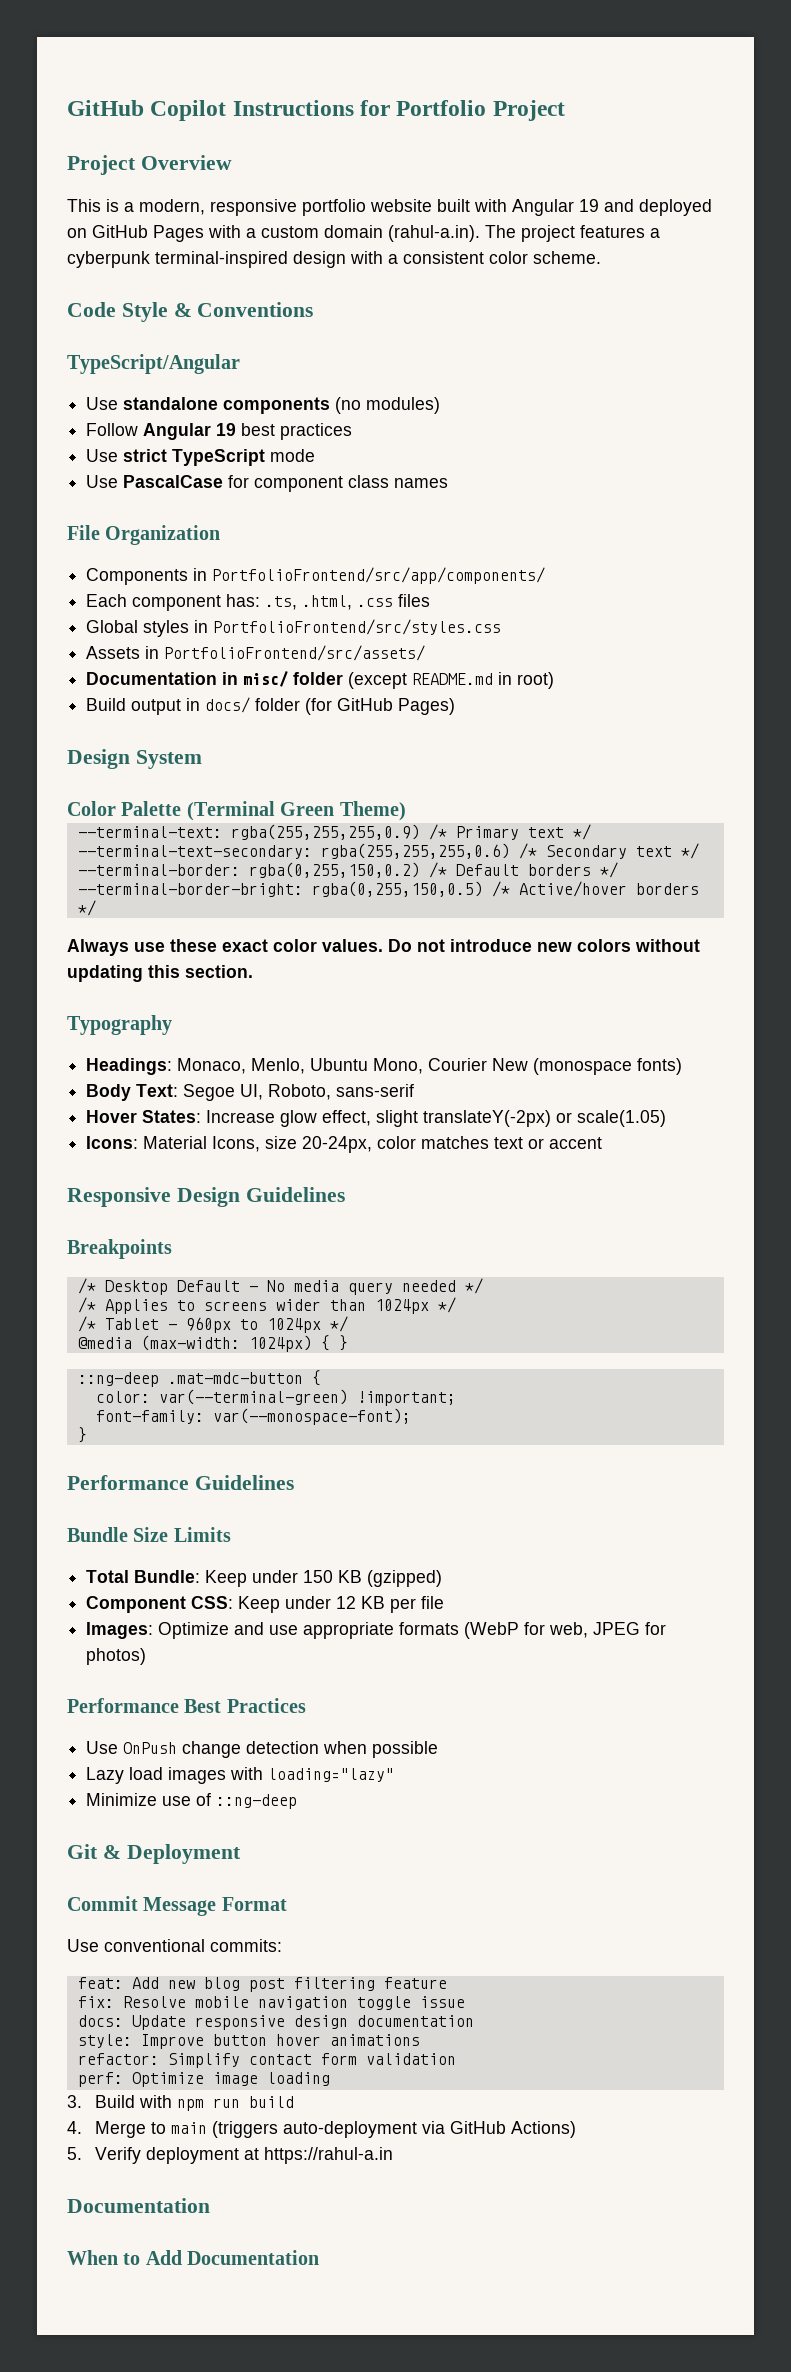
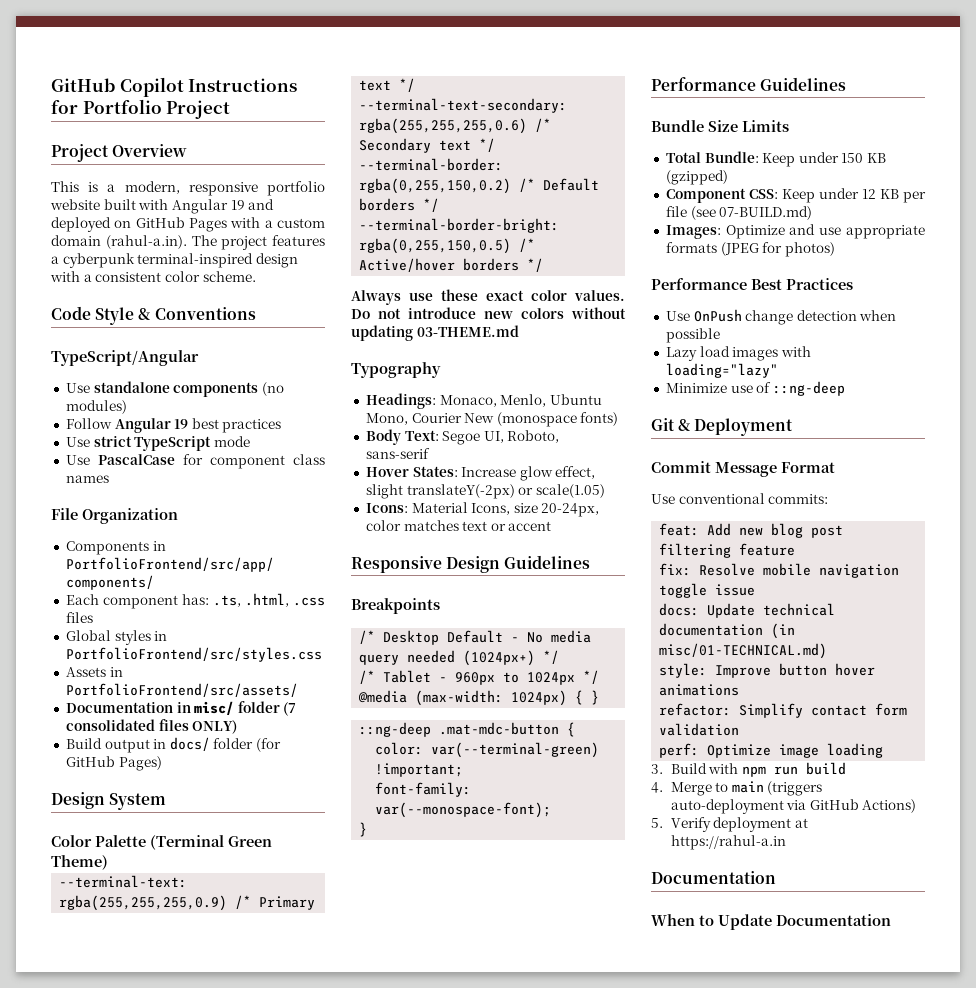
[348,672,555,689] (except README.md in root) -> [283,702,297,716] [65,719,238,734] (7 consolidated files ONLY)
[148,965,253,978] this section. -> [416,325,519,337] 03-THEME.md
[464,1278,483,1294] [77,1297,429,1314] */ // /* Applies to screens wider than 1024px -> [463,650,536,666] (1024px+)
(445, 1602) none -> [690,206,813,220] (see 07-BUILD.md)
[464,1622,641,1639] (WebP for web, JPEG -> [720,242,759,256] (JPEG
[194,2015,348,2030] responsive design -> [763,603,836,616] technical
(474, 2021) none -> [771,623,796,639] [659,643,828,659] (in misc/01-TECHNICAL.md)
[145,2250,182,2265] Add -> [718,914,772,930] Update

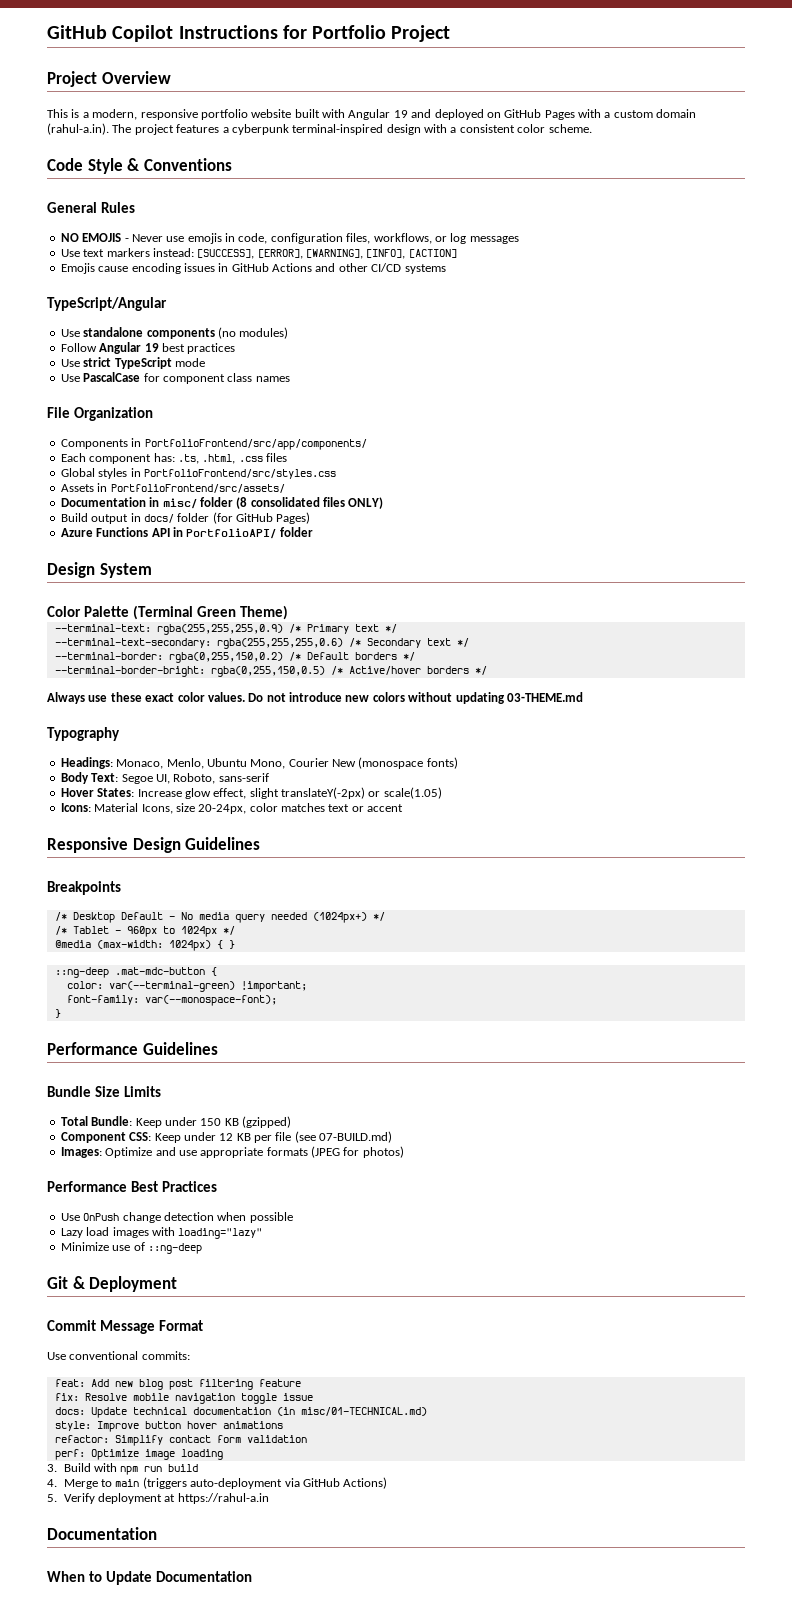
(256, 313) none -> [47,202,135,213] [60,233,519,244] [60,248,457,259] [60,263,446,274] // General Rules // NO EMOJIS - Never use emojis in code, configuration files, workflows, or log messages // Use text markers instead: [SUCCESS], [ERROR], [WARNING], [INFO], [ACTION] // Emojis cause encoding issues in GitHub Actions and other CI/CD systems
[283,702,297,716] (7 -> [236,497,248,509] (8
(162, 763) none -> [60,527,313,539] // Azure Functions API in PortfolioAPI/ folder

